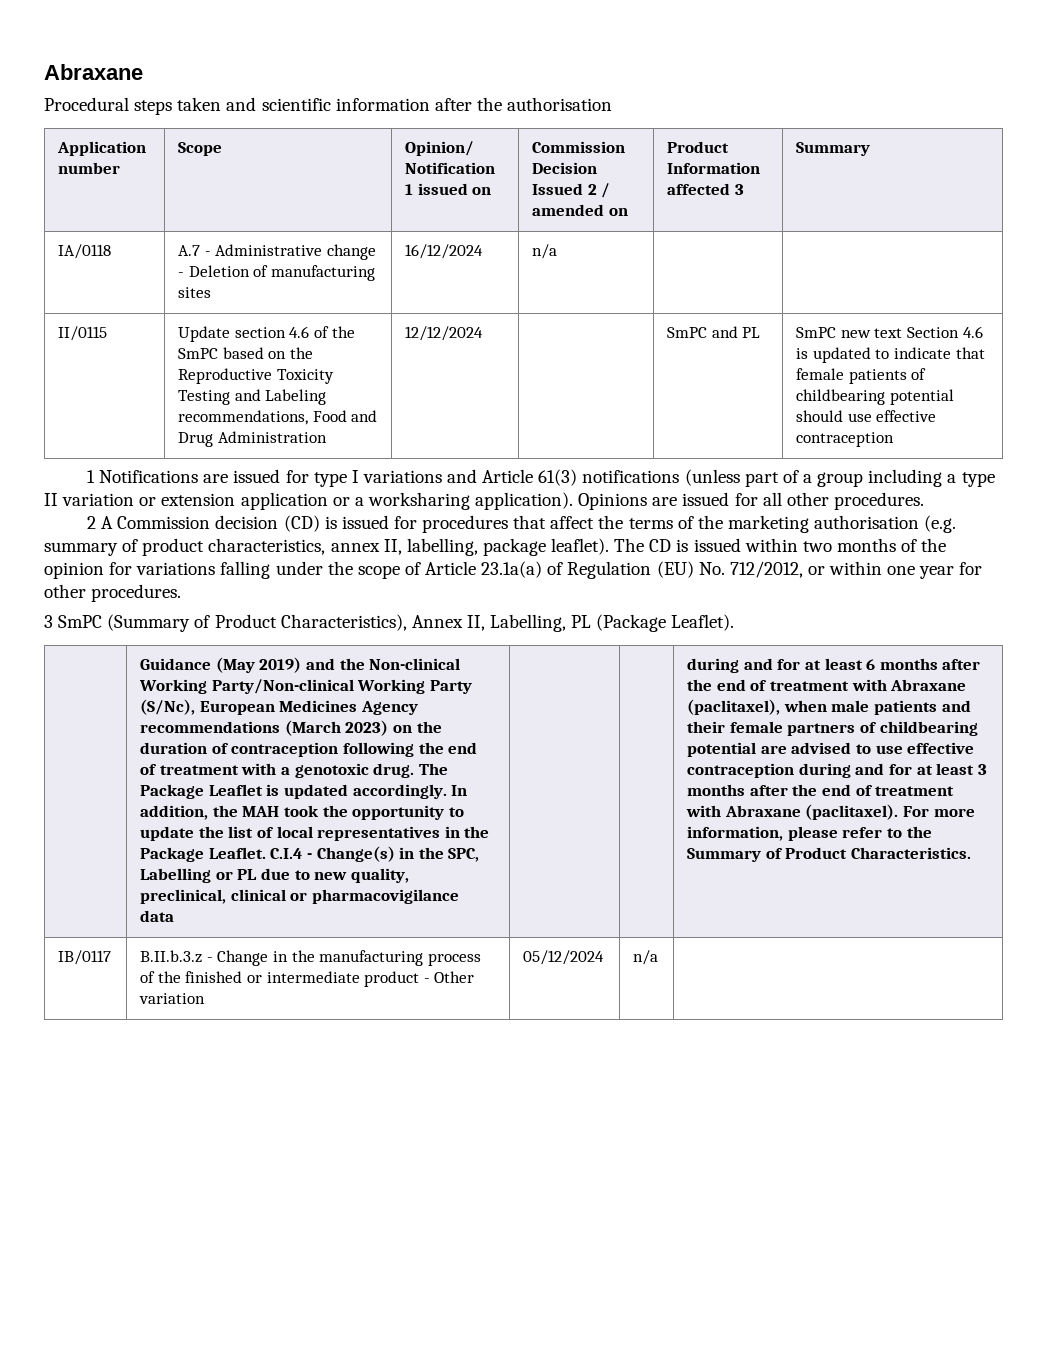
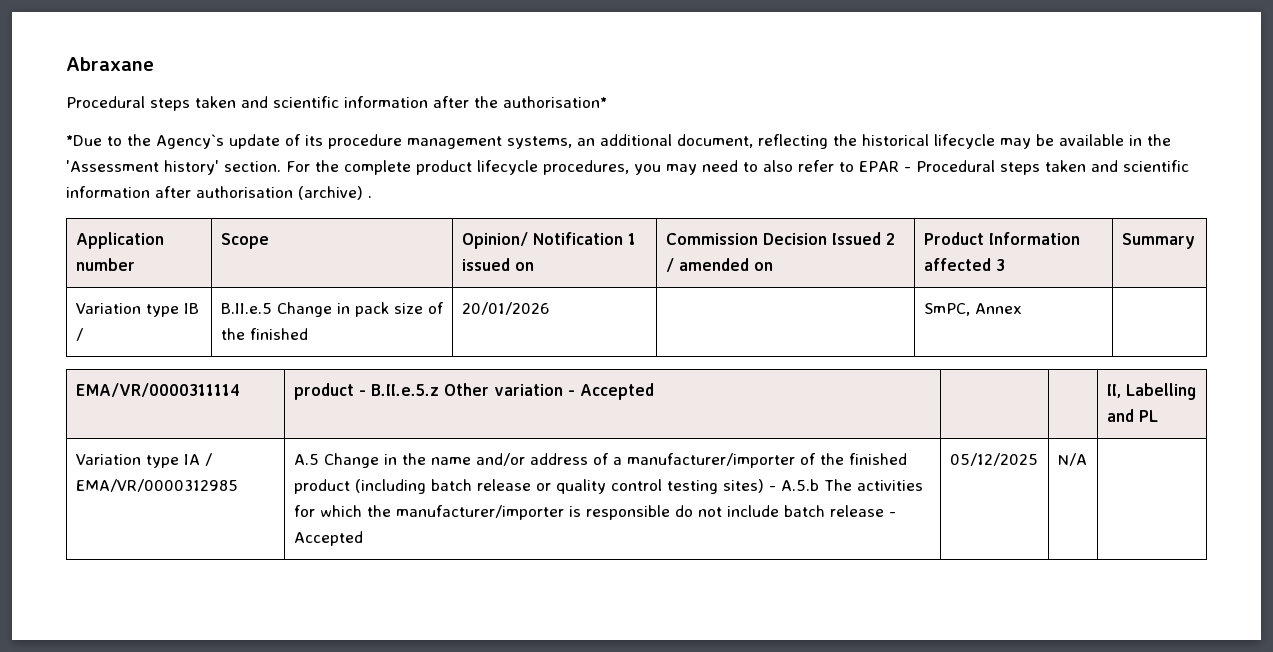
[507,97,613,111] authorisation -> [503,96,607,108] [66,134,1171,149] [66,160,1189,175] [66,186,372,200] authorisation* // *Due to the Agency`s update of its procedure management systems, an additional document, reflecting the historical lifecycle may be available in the 'Assessment history' section. For the complete product lifecycle procedures, you may need to also refer to EPAR - Procedural steps taken and scientific information after authorisation (archive) .
[58,244,112,259] [178,244,376,260] [178,265,375,281] [178,287,212,298] [405,244,484,259] [532,244,558,259] [58,326,108,341] [178,326,355,342] [178,347,313,359] [178,368,334,384] [178,389,327,405] [178,410,378,425] [178,431,327,447] [405,326,484,341] [667,326,761,338] [796,326,983,338] [796,347,985,363] [796,368,927,384] [796,389,954,405] [796,410,937,422] [796,432,895,447] [87,469,995,487] [44,492,924,510] [87,515,957,533] [44,538,947,556] [44,561,983,579] [44,584,182,602] [44,614,735,632] [140,657,461,673] [139,679,472,694] [140,699,418,715] [140,720,442,736] [140,742,478,757] [140,763,448,778] [140,784,468,799] [140,805,464,820] [140,826,490,841] [140,846,480,862] [140,868,409,883] [140,889,459,904] [140,910,175,922] [687,658,981,673] [687,679,967,691] [687,699,971,715] [687,721,978,736] [687,742,975,757] [687,763,987,778] [687,784,955,796] [686,804,975,820] [687,826,932,841] [687,847,971,862] [58,950,112,965] [140,950,481,966] [140,971,475,987] [139,993,206,1004] [523,950,605,965] [633,950,659,965] IA/0118 | A.7 - Administrative change - Deletion of manufacturing sites | 16/12/2024 | n/a | | // II/0115 | Update section 4.6 of the SmPC based on the Reproductive Toxicity Testing and Labeling recommendations, Food and Drug Administration | 12/12/2024 | | SmPC and PL | SmPC new text Section 4.6 is updated to indicate that female patients of childbearing potential should use effective contraception // 1 Notifications are issued for type I variations and Article 61(3) notifications (unless part of a group including a type II variation or extension application or a worksharing application). Opinions are issued for all other procedures. // 2 A Commission decision (CD) is issued for procedures that affect the terms of the marketing authorisation (e.g. summary of product characteristics, annex II, labelling, package leaflet). The CD is issued within two months of the opinion for variations falling under the scope of Article 23.1a(a) of Regulation (EU) No. 712/2012, or within one year for other procedures. // 3 SmPC (Summary of Product Characteristics), Annex II, Labelling, PL (Package Leaflet). // | Guidance (May 2019) and the Non-clinical Working Party/Non-clinical Working Party (S/Nc), European Medicines Agency recommendations (March 2023) on the duration of contraception following the end of treatment with a genotoxic drug. The Package Leaflet is updated accordingly. In addition, the MAH took the opportunity to update the list of local representatives in the Package Leaflet. C.I.4 - Change(s) in the SPC, Labelling or PL due to new quality, preclinical, clinical or pharmacovigilance data | | | during and for at least 6 months after the end of treatment with Abraxane (paclitaxel), when male patients and their female partners of childbearing potential are advised to use effective contraception during and for at least 3 months after the end of treatment with Abraxane (paclitaxel). For more information, please refer to the Summary of Product Characteristics. // IB/0117 | B.II.b.3.z - Change in the manufacturing process of the finished or intermediate product - Other variation | 05/12/2024 | n/a -> [75,303,200,317] [75,328,83,341] [220,302,444,317] [220,328,308,340] [461,302,549,315] [923,303,1022,316] [75,383,240,397] [293,383,654,400] [1106,383,1196,400] [1106,409,1158,422] [75,453,213,468] [75,479,238,492] [293,453,907,468] [293,479,923,494] [293,505,896,520] [293,531,363,546] [949,453,1038,466] [1057,453,1087,466] Variation type IB / | B.II.e.5 Change in pack size of the finished | 20/01/2026 | | SmPC, Annex | // EMA/VR/0000311114 | product - B.II.e.5.z Other variation - Accepted | | | II, Labelling and PL // Variation type IA / EMA/VR/0000312985 | A.5 Change in the name and/or address of a manufacturer/importer of the finished product (including batch release or quality control testing sites) - A.5.b The activities for which the manufacturer/importer is responsible do not include batch release - Accepted | 05/12/2025 | N/A

